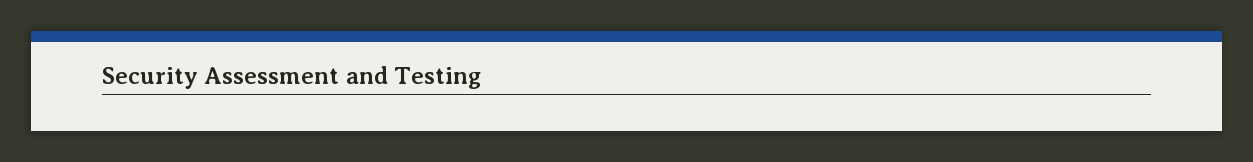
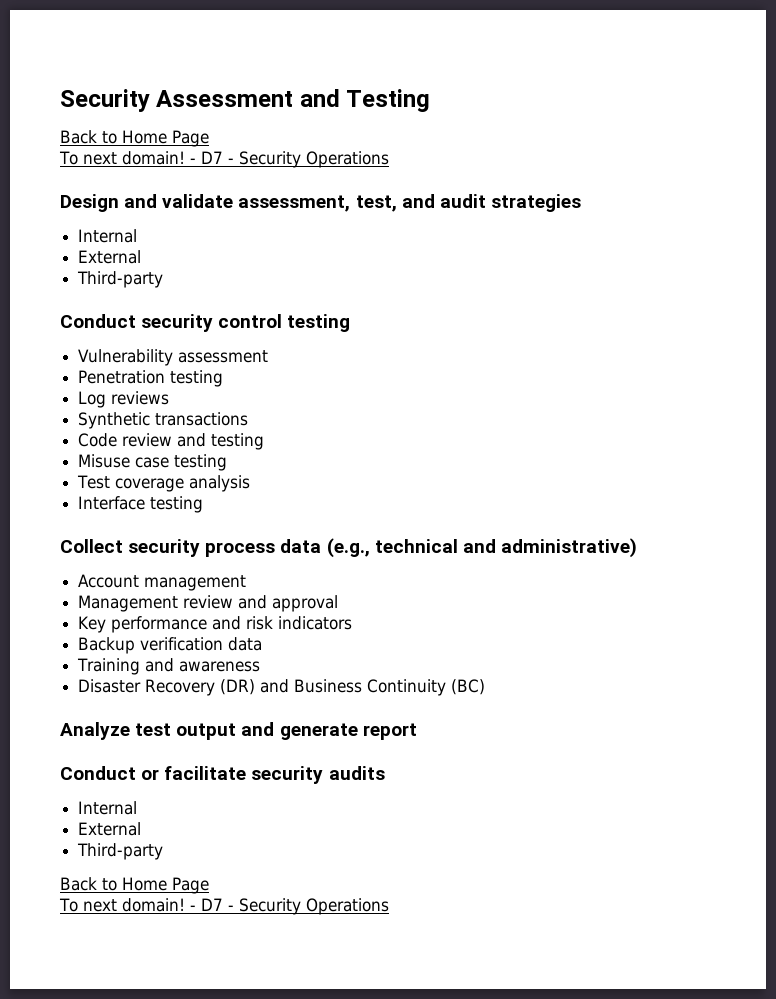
(482, 78) none -> [60,130,209,147] [59,151,389,168] [60,194,581,212] [78,229,138,243] [78,250,142,264] [77,271,164,288] [60,314,351,332] [78,349,269,366] [78,370,224,387] [78,391,170,408] [78,412,249,429] [78,433,265,450] [78,454,228,471] [77,475,251,492] [78,496,204,513] [60,538,637,558] [78,574,247,591] [78,595,339,612] [78,616,353,633] [78,637,263,654] [77,658,261,675] [78,679,486,696] [60,722,417,740] [60,766,385,784] [78,801,138,815] [78,822,142,836] [77,843,164,860] [60,877,209,894] [59,898,389,915] // Back to Home Page // To next domain! - D7 - Security Operations // Design and validate assessment, test, and audit strategies // Internal // External // Third-party // Conduct security control testing // Vulnerability assessment // Penetration testing // Log reviews // Synthetic transactions // Code review and testing // Misuse case testing // Test coverage analysis // Interface testing // Collect security process data (e.g., technical and administrative) // Account management // Management review and approval // Key performance and risk indicators // Backup verification data // Training and awareness // Disaster Recovery (DR) and Business Continuity (BC) // Analyze test output and generate report // Conduct or facilitate security audits // Internal // External // Third-party // Back to Home Page // To next domain! - D7 - Security Operations

